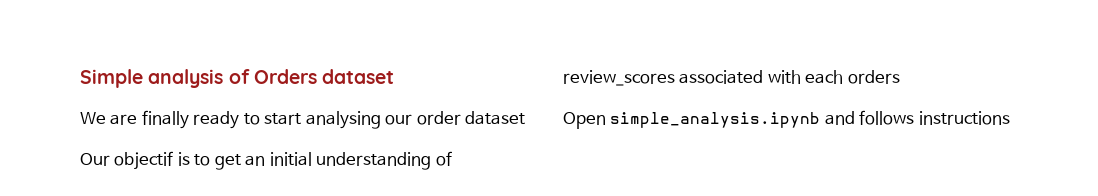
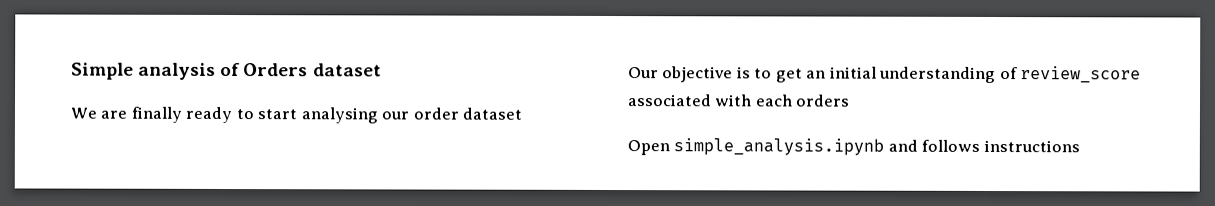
[114,151,174,170] objectif -> [662,66,734,83] objective
[563,70,675,86] review_scores -> [1020,66,1142,84] review_score

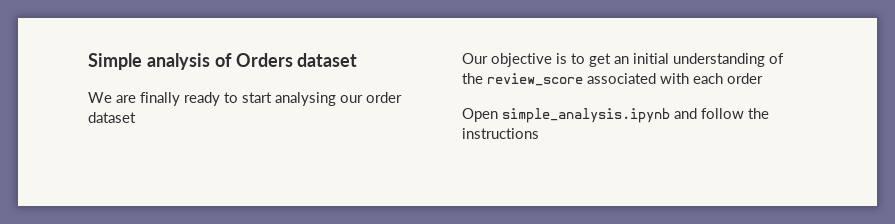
(1018, 73) none -> [462,73,483,84] the
[795,94,851,107] orders -> [727,73,763,84] order
[921,139,981,152] follows -> [701,108,769,119] follow the

